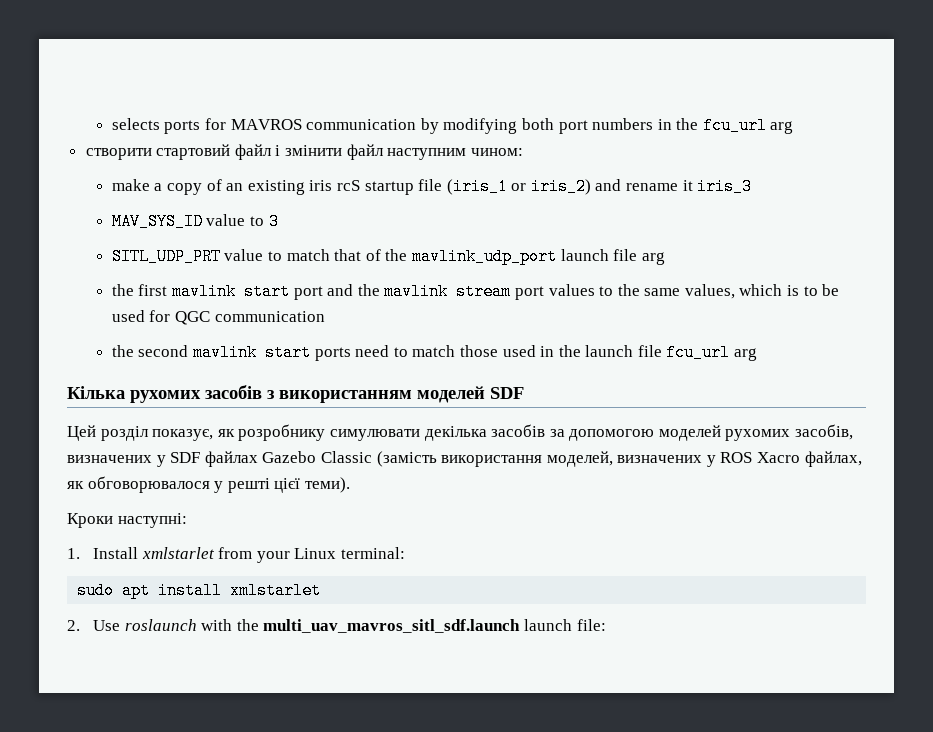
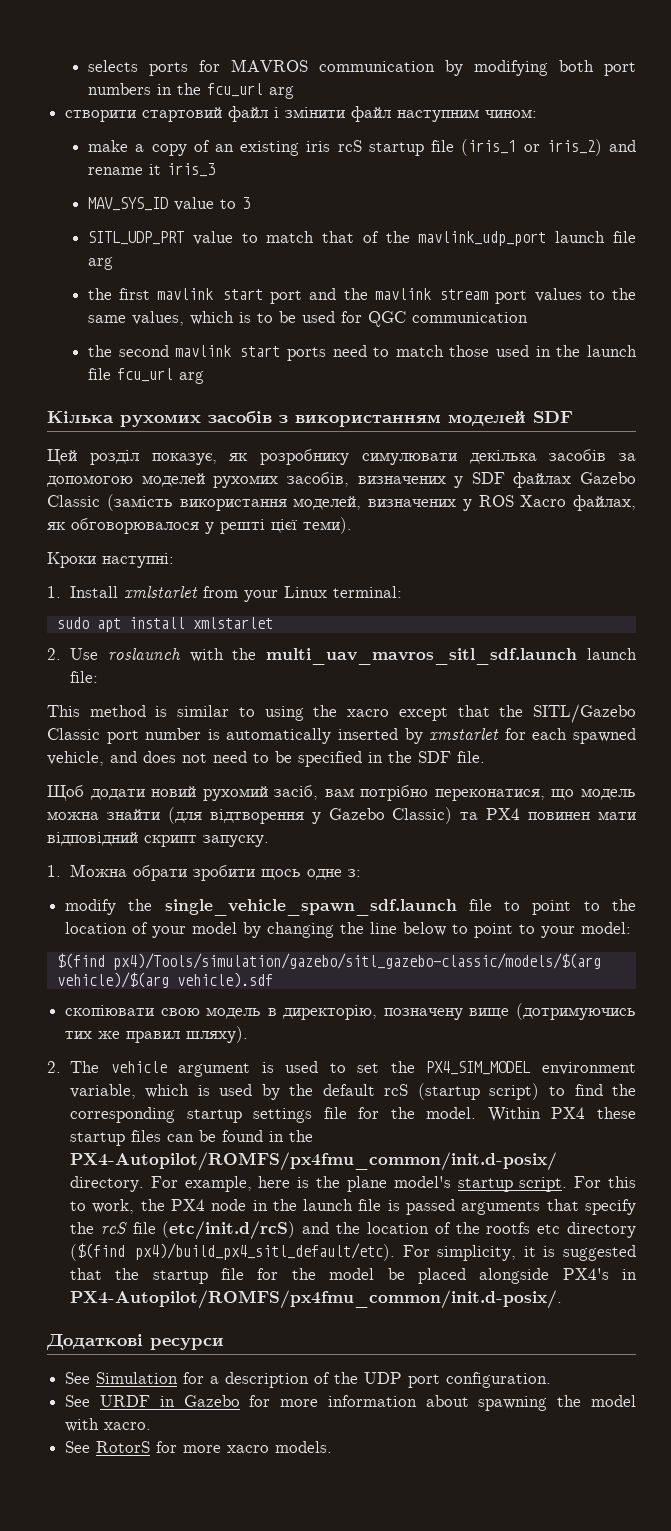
(606, 625) none -> [47,704,637,723] [47,728,637,744] [47,751,485,767] [47,785,636,801] [47,807,636,824] [47,832,269,847] [47,864,361,881] [65,899,637,916] [65,922,632,938] [56,953,601,970] [56,972,273,988] [65,1003,636,1020] [65,1026,249,1043] [47,1061,637,1077] [69,1083,636,1100] [69,1107,637,1123] [69,1130,313,1146] [69,1152,557,1171] [69,1176,636,1192] [69,1199,636,1215] [69,1221,637,1240] [69,1243,636,1261] [69,1268,637,1284] [69,1290,562,1309] [46,1334,224,1350] [65,1372,552,1388] [65,1395,637,1411] [65,1418,152,1432] [65,1441,333,1453] // This method is similar to using the xacro except that the SITL/Gazebo Classic port number is automatically inserted by xmstarlet for each spawned vehicle, and does not need to be specified in the SDF file. // Щоб додати новий рухомий засіб, вам потрібно переконатися, що модель можна знайти (для відтворення у Gazebo Classic) та PX4 повинен мати відповідний скрипт запуску. // 1. Можна обрати зробити щось одне з: // modify the single_vehicle_spawn_sdf.launch file to point to the location of your model by changing the line below to point to your model: // $(find px4)/Tools/simulation/gazebo/sitl_gazebo-classic/models/$(arg vehicle)/$(arg vehicle).sdf // скопіювати свою модель в директорію, позначену вище (дотримуючись тих же правил шляху). // 2. The vehicle argument is used to set the PX4_SIM_MODEL environment variable, which is used by the default rcS (startup script) to find the corresponding startup settings file for the model. Within PX4 these startup files can be found in the PX4-Autopilot/ROMFS/px4fmu_common/init.d-posix/ directory. For example, here is the plane model's startup script. For this to work, the PX4 node in the launch file is passed arguments that specify the rcS file (etc/init.d/rcS) and the location of the rootfs etc directory ($(find px4)/build_px4_sitl_default/etc). For simplicity, it is suggested that the startup file for the model be placed alongside PX4's in PX4-Autopilot/ROMFS/px4fmu_common/init.d-posix/. // Додаткові ресурси // See Simulation for a description of the UDP port configuration. // See URDF in Gazebo for more information about spawning the model with xacro. // See RotorS for more xacro models.

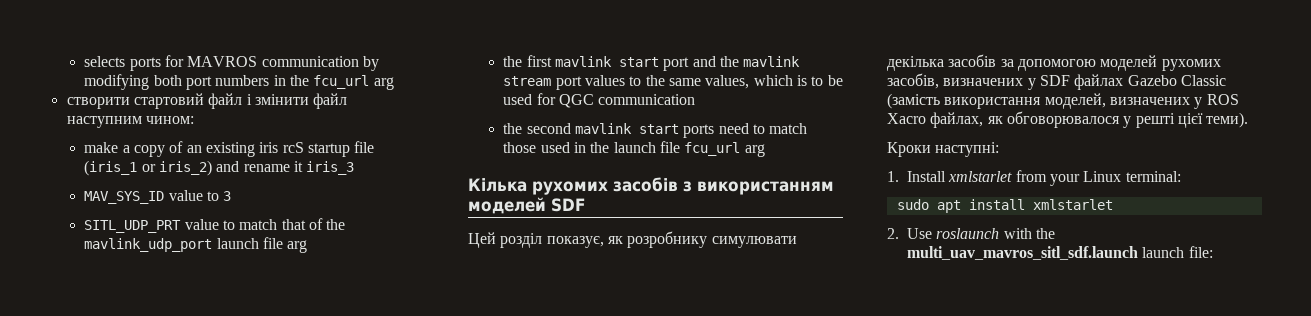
[47,704,637,723] [47,728,637,744] [47,751,485,767] [47,785,636,801] [47,807,636,824] [47,832,269,847] [47,864,361,881] [65,899,637,916] [65,922,632,938] [56,953,601,970] [56,972,273,988] [65,1003,636,1020] [65,1026,249,1043] [47,1061,637,1077] [69,1083,636,1100] [69,1107,637,1123] [69,1130,313,1146] [69,1152,557,1171] [69,1176,636,1192] [69,1199,636,1215] [69,1221,637,1240] [69,1243,636,1261] [69,1268,637,1284] [69,1290,562,1309] [46,1334,224,1350] [65,1372,552,1388] [65,1395,637,1411] [65,1418,152,1432] [65,1441,333,1453] // This method is similar to using the xacro except that the SITL/Gazebo Classic port number is automatically inserted by xmstarlet for each spawned vehicle, and does not need to be specified in the SDF file. // Щоб додати новий рухомий засіб, вам потрібно переконатися, що модель можна знайти (для відтворення у Gazebo Classic) та PX4 повинен мати відповідний скрипт запуску. // 1. Можна обрати зробити щось одне з: // modify the single_vehicle_spawn_sdf.launch file to point to the location of your model by changing the line below to point to your model: // $(find px4)/Tools/simulation/gazebo/sitl_gazebo-classic/models/$(arg vehicle)/$(arg vehicle).sdf // скопіювати свою модель в директорію, позначену вище (дотримуючись тих же правил шляху). // 2. The vehicle argument is used to set the PX4_SIM_MODEL environment variable, which is used by the default rcS (startup script) to find the corresponding startup settings file for the model. Within PX4 these startup files can be found in the PX4-Autopilot/ROMFS/px4fmu_common/init.d-posix/ directory. For example, here is the plane model's startup script. For this to work, the PX4 node in the launch file is passed arguments that specify the rcS file (etc/init.d/rcS) and the location of the rootfs etc directory ($(find px4)/build_px4_sitl_default/etc). For simplicity, it is suggested that the startup file for the model be placed alongside PX4's in PX4-Autopilot/ROMFS/px4fmu_common/init.d-posix/. // Додаткові ресурси // See Simulation for a description of the UDP port configuration. // See URDF in Gazebo for more information about spawning the model with xacro. // See RotorS for more xacro models. -> (1213, 252) none

